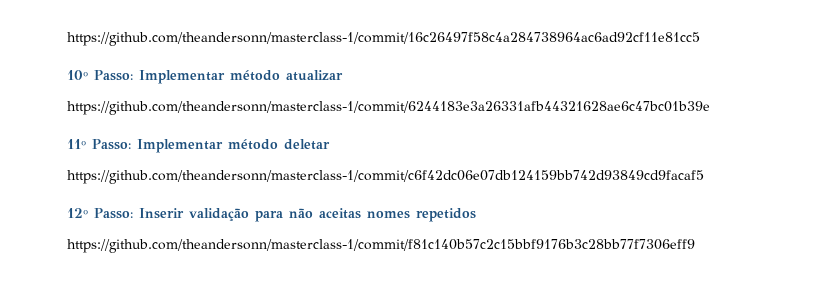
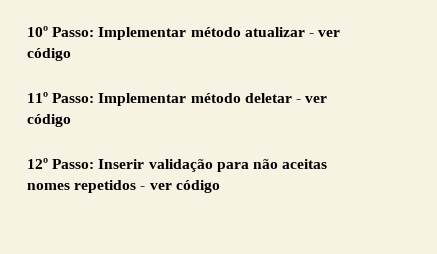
[67,32,700,46] https://github.com/theandersonn/masterclass-1/commit/16c26497f58c4a284738964ac6ad92cf11e81cc5 // -> (27, 31) none
[67,101,710,115] // https://github.com/theandersonn/masterclass-1/commit/6244183e3a26331afb44321628ae6c47bc01b39e -> [308,30,341,37] [27,48,71,61] - ver código
[67,170,704,184] // https://github.com/theandersonn/masterclass-1/commit/c6f42dc06e07db124159bb742d93849cd9facaf5 -> [295,96,328,103] [27,114,71,127] - ver código
[67,239,695,253] // https://github.com/theandersonn/masterclass-1/commit/f81c140b57c2c15bbf9176b3c28bb77f7306eff9 -> [140,180,220,193] - ver código

